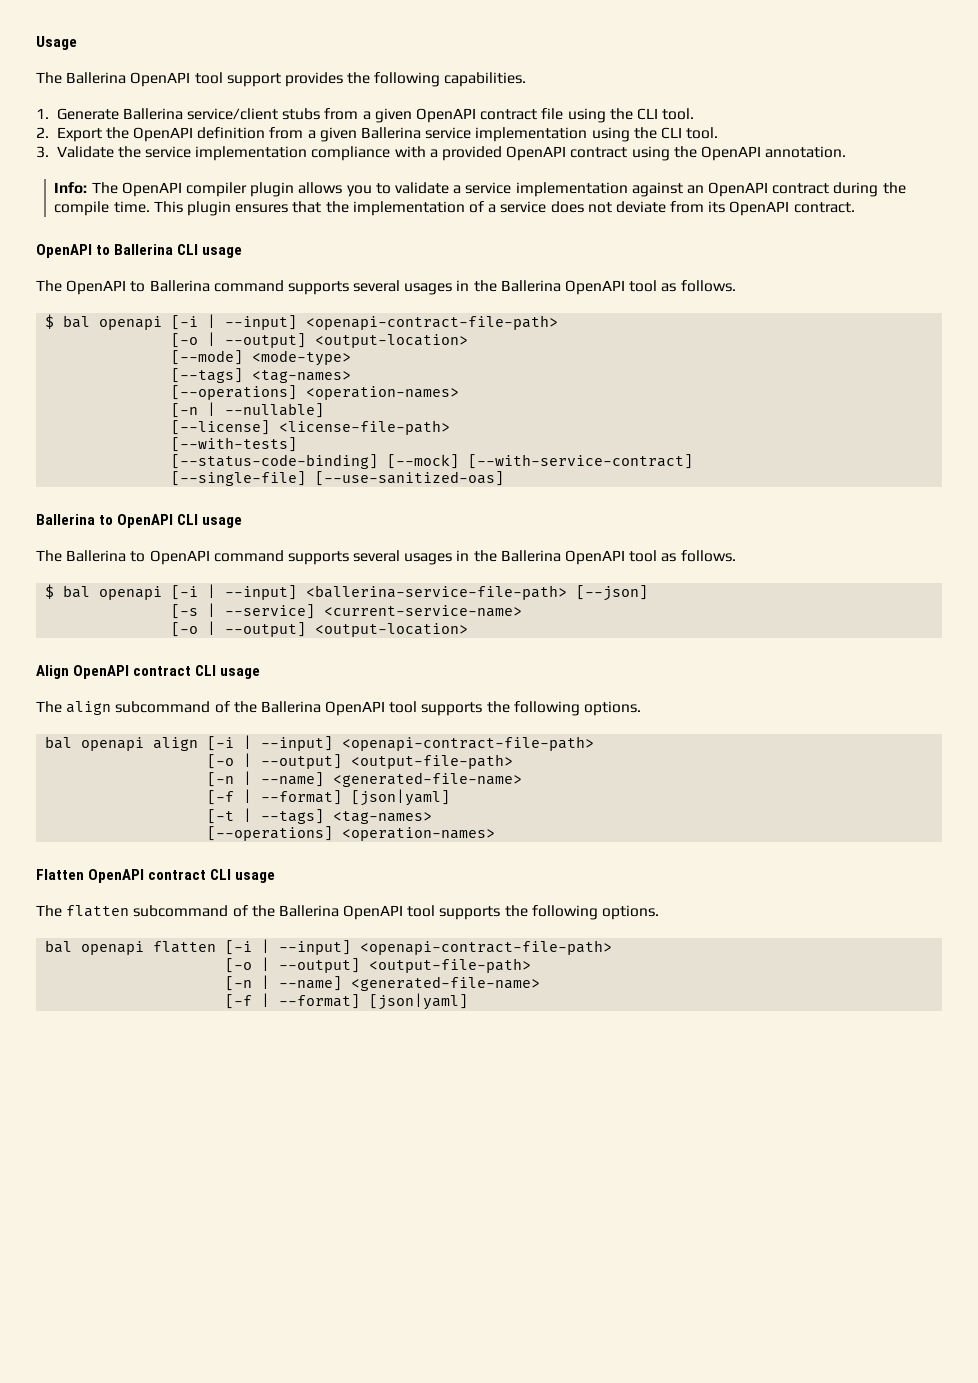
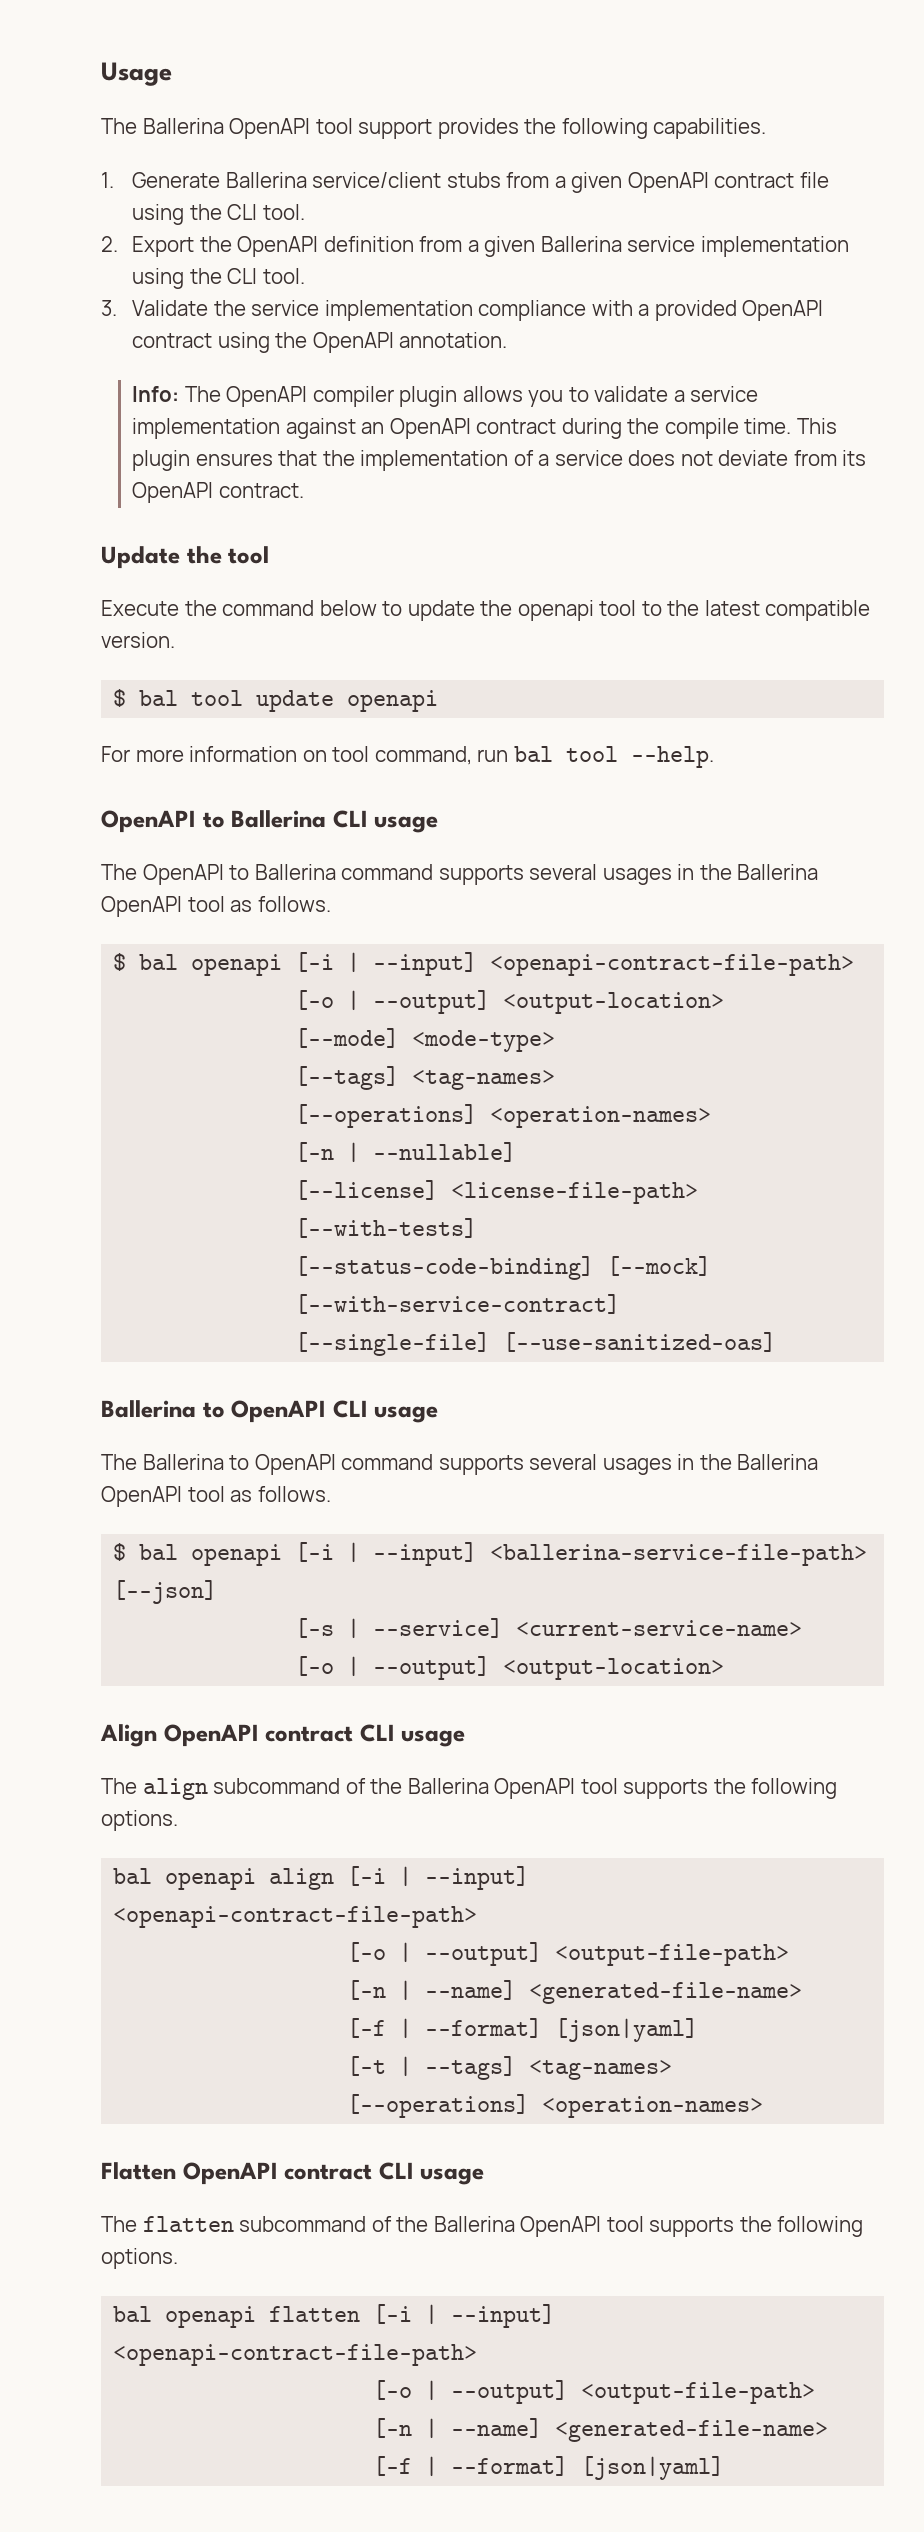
(855, 207) none -> [101,546,270,569] [101,600,871,621] [101,632,175,648] [113,689,439,712] [101,746,714,768] // Update the tool // Execute the command below to update the openapi tool to the latest compatible version. // $ bal tool update openapi // For more information on tool command, run bal tool --help.

